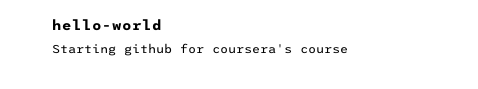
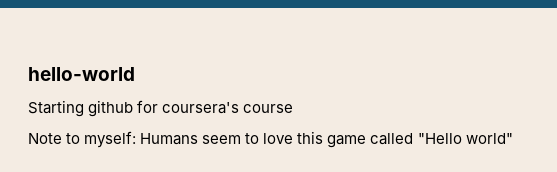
(348, 50) none -> [28,131,513,148] // Note to myself: Humans seem to love this game called "Hello world"

